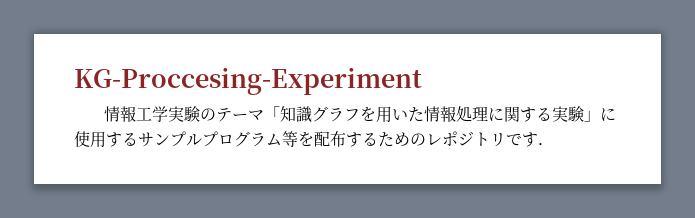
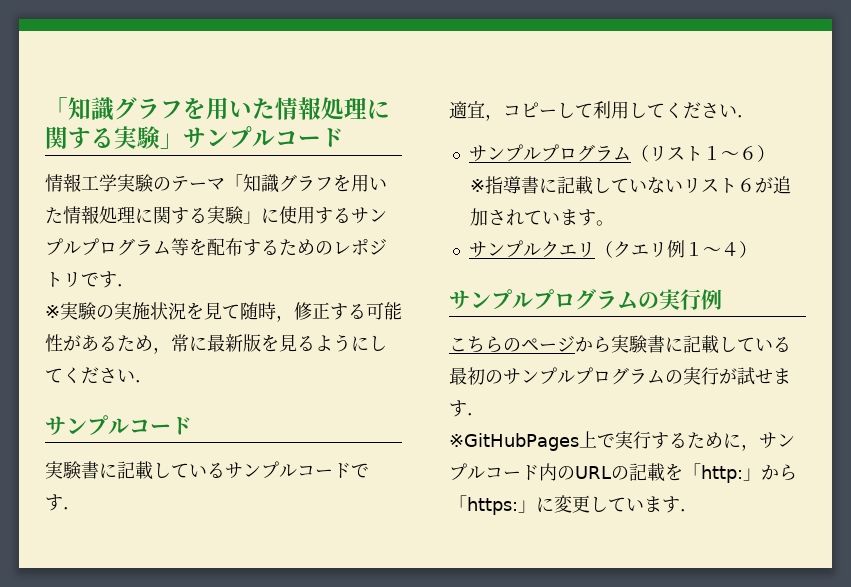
[74,68,422,95] KG-Proccesing-Experiment -> [45,97,390,121] [45,126,344,149] 「知識グラフを用いた情報処理に関する実験」サンプルコード
(554, 144) none -> [45,302,402,322] [45,334,387,354] [45,367,153,384] [45,415,192,436] [45,461,369,480] [45,494,81,511] [449,101,755,121] [468,144,775,162] [470,176,792,195] [470,208,615,226] [468,240,757,258] [449,289,722,310] [449,335,791,354] [449,367,791,385] [449,400,485,417] [449,431,795,451] [449,463,797,483] [449,495,698,515] // ※実験の実施状況を見て随時，修正する可能性があるため，常に最新版を見るようにしてください． // サンプルコード // 実験書に記載しているサンプルコードです． // 適宜，コピーして利用してください． // サンプルプログラム（リスト１～６） // ※指導書に記載していないリスト６が追加されています。 // サンプルクエリ（クエリ例１～４） // サンプルプログラムの実行例 // こちらのページから実験書に記載している最初のサンプルプログラムの実行が試せます． // ※GitHubPages上で実行するために，サンプルコード内のURLの記載を「http:」から「https:」に変更しています．

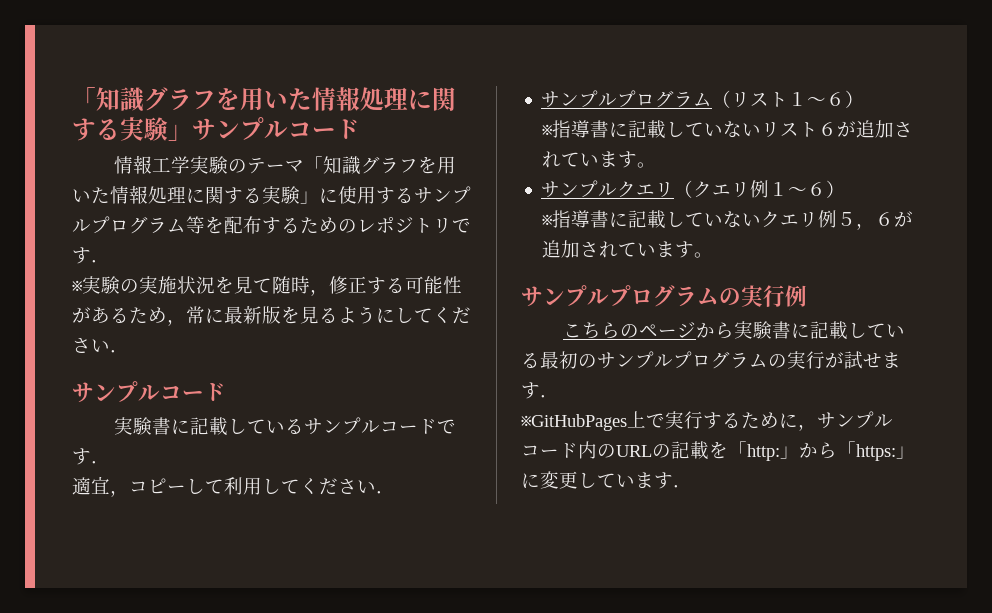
[720,241,757,258] ４） -> [807,180,846,198] [542,210,914,230] [542,240,714,258] ６） // ※指導書に記載していないクエリ例５，６が追加されています。

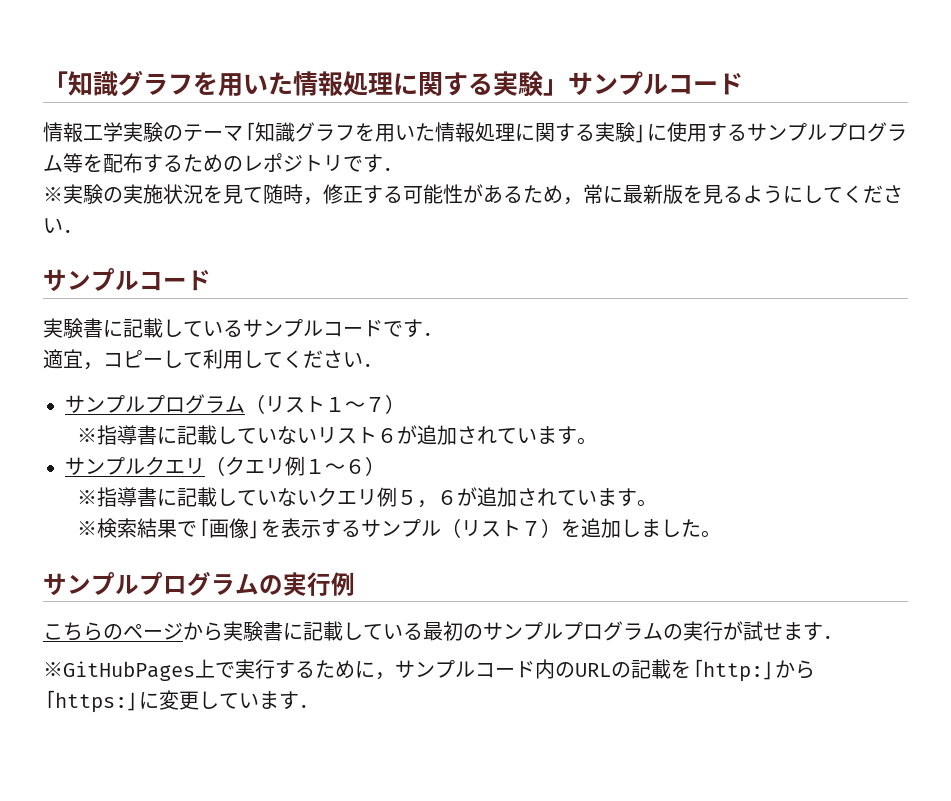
[826,92,846,106] ６ -> [365,397,385,412] ７
(714, 255) none -> [77,518,722,539] // ※検索結果で「画像」を表示するサンプル（リスト７）を追加しました。

